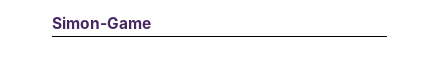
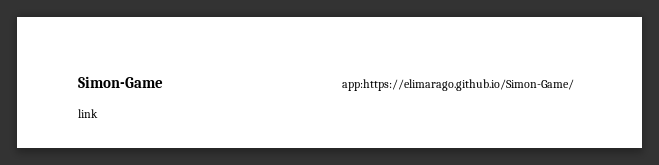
(151, 22) none -> [78,109,98,118] [342,79,574,91] // link app:https://elimarago.github.io/Simon-Game/

